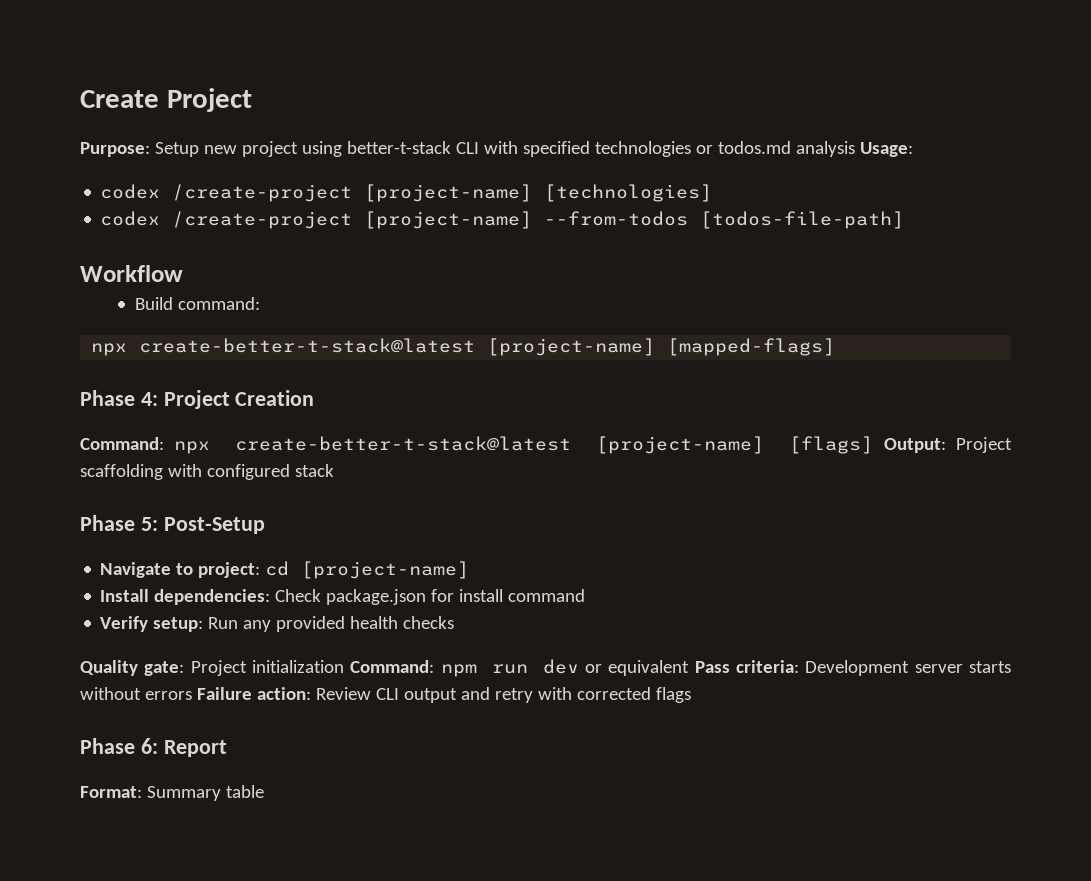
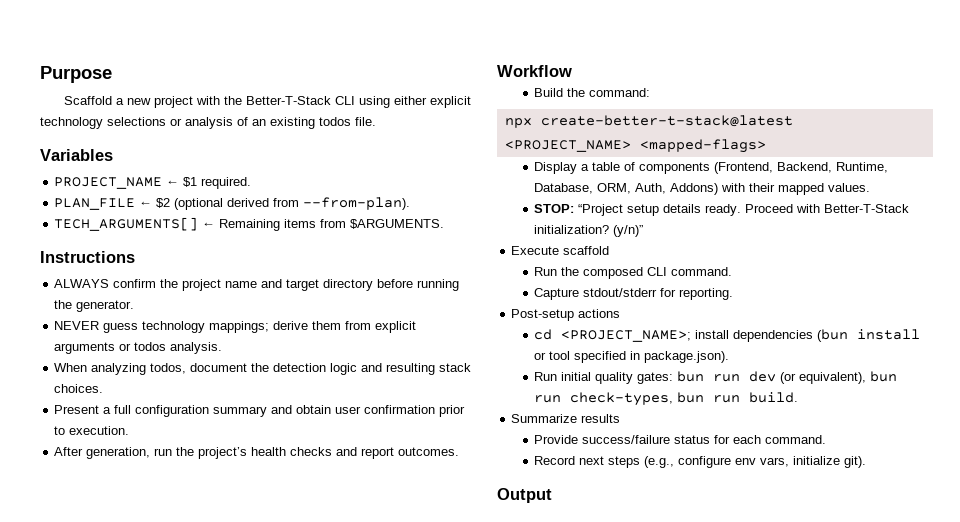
[80,88,252,112] [80,141,913,157] [100,184,713,202] [100,211,905,229] Create Project // Purpose: Setup new project using better-t-stack CLI with specified technologies or todos.md analysis Usage: // codex /create-project [project-name] [technologies] // codex /create-project [project-name] --from-todos [todos-file-path] -> [40,66,112,83] [63,96,471,108] [40,117,376,129] [40,149,113,161] [54,177,252,189] [54,197,411,210] [54,217,445,231] [40,251,135,263] [54,279,460,291] [54,300,135,312] [54,321,417,333] [54,342,223,354] [54,363,472,375] [54,384,104,393] [54,405,466,417] [54,426,130,435] [54,447,460,459] Purpose // Scaffold a new project with the Better-T-Stack CLI using either explicit technology selections or analysis of an existing todos file. // Variables // PROJECT_NAME ← $1 required. // PLAN_FILE ← $2 (optional derived from --from-plan). // TECH_ARGUMENTS[] ← Remaining items from $ARGUMENTS. // Instructions // ALWAYS confirm the project name and target directory before running the generator. // NEVER guess technology mappings; derive them from explicit arguments or todos analysis. // When analyzing todos, document the detection logic and resulting stack choices. // Present a full configuration summary and obtain user confirmation prior to execution. // After generation, run the project’s health checks and report outcomes.
(173, 303) none -> [567,88,586,97] the
[487,338,836,356] [80,390,315,409] [80,436,1013,454] [80,464,334,480] [80,515,265,534] [100,561,470,579] [100,589,586,605] [100,616,455,632] [80,659,1011,677] [80,687,691,703] [80,738,227,757] [80,785,264,801] [project-name] [mapped-flags] // Phase 4: Project Creation // Command: npx create-better-t-stack@latest [project-name] [flags] Output: Project scaffolding with configured stack // Phase 5: Post-Setup // Navigate to project: cd [project-name] // Install dependencies: Check package.json for install command // Verify setup: Run any provided health checks // Quality gate: Project initialization Command: npm run dev or equivalent Pass criteria: Development server starts without errors Failure action: Review CLI output and retry with corrected flags // Phase 6: Report // Format: Summary table -> [504,139,766,153] [534,162,889,174] [534,183,871,195] [534,204,910,216] [534,225,644,237] [511,246,610,255] [534,267,733,279] [534,288,734,300] [511,309,621,321] [534,329,921,342] [534,351,730,363] [534,371,898,384] [534,392,799,406] [511,414,621,423] [534,435,827,444] [534,456,867,468] [497,488,552,503] <PROJECT_NAME> <mapped-flags> // Display a table of components (Frontend, Backend, Runtime, Database, ORM, Auth, Addons) with their mapped values. // STOP: “Project setup details ready. Proceed with Better-T-Stack initialization? (y/n)” // Execute scaffold // Run the composed CLI command. // Capture stdout/stderr for reporting. // Post-setup actions // cd <PROJECT_NAME>; install dependencies (bun install or tool specified in package.json). // Run initial quality gates: bun run dev (or equivalent), bun run check-types, bun run build. // Summarize results // Provide success/failure status for each command. // Record next steps (e.g., configure env vars, initialize git). // Output

